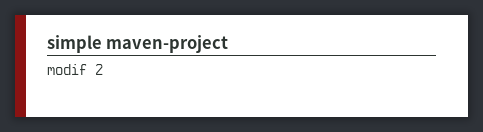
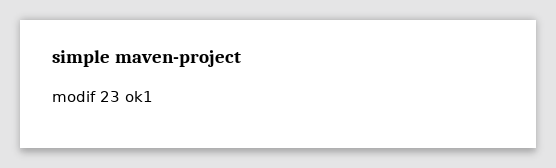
[95,64,103,75] 2 -> [100,91,153,102] 23 ok1

